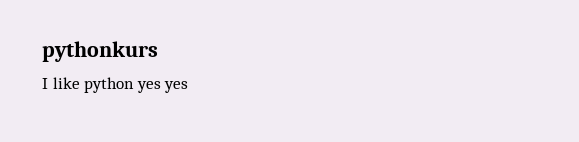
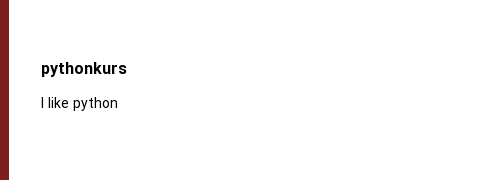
[136,81,189,93] yes yes -> (118, 104) none

